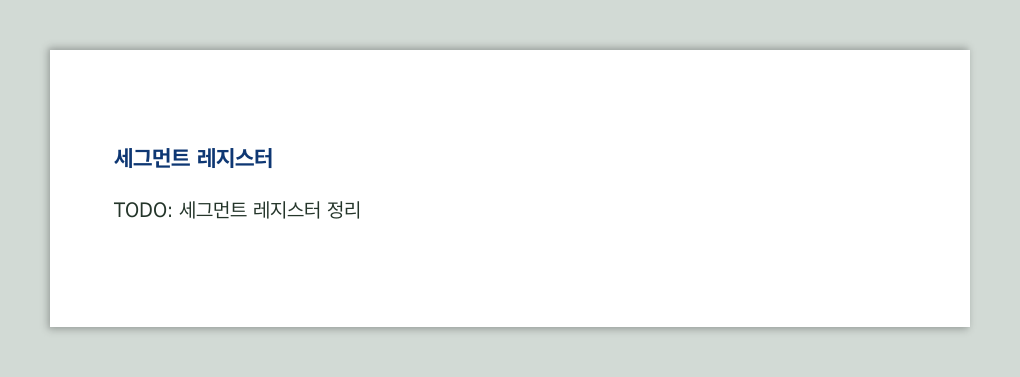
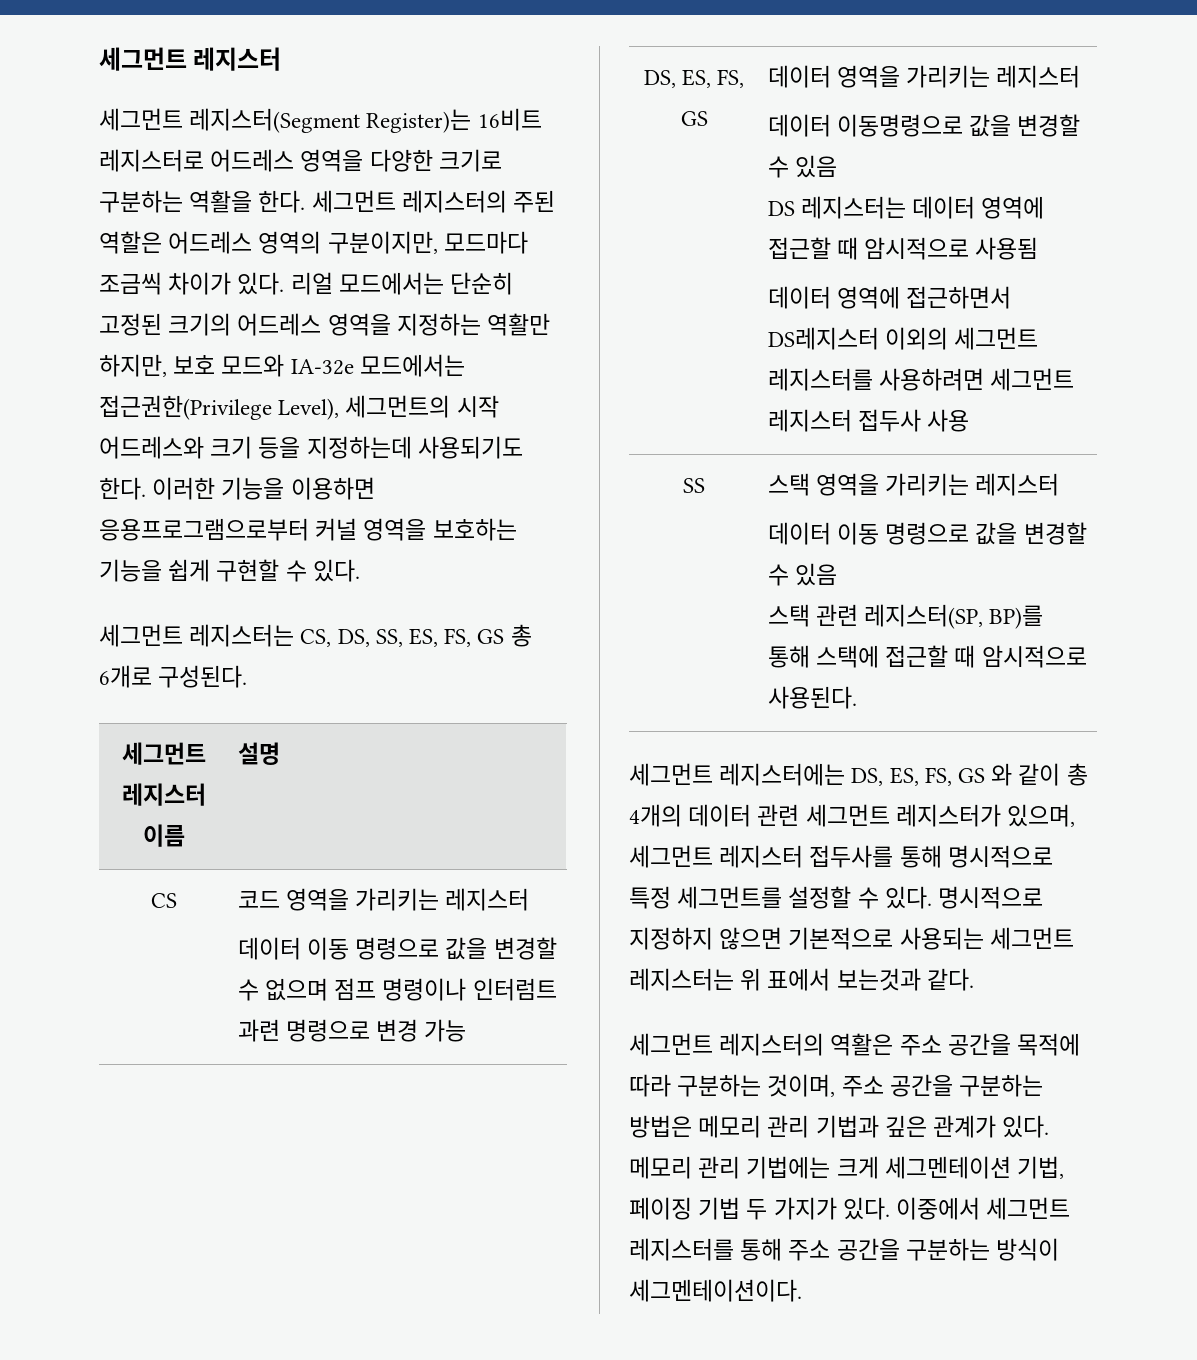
[113,201,361,219] TODO: 세그먼트 레지스터 정리 -> [99,108,542,133] [99,149,502,172] [99,190,556,213] [99,231,528,254] [99,272,514,295] [99,313,551,336] [99,354,465,377] [99,395,499,420] [99,436,523,459] [99,477,375,500] [99,518,517,541] [99,559,360,582] [99,624,532,647] [99,665,248,688] [122,742,206,765] [122,783,206,806] [143,824,185,847] [237,742,280,765] [151,893,177,908] [237,888,530,911] [237,937,557,960] [237,978,557,1001] [237,1019,467,1042] [643,69,745,88] [680,111,708,126] [767,65,1081,88] [767,114,1081,137] [767,155,837,178] [767,196,1045,219] [767,237,1039,260] [767,286,1012,309] [767,327,1039,350] [767,368,1075,391] [767,409,970,432] [683,478,705,493] [767,473,1060,496] [767,522,1087,545] [767,563,837,586] [767,604,1044,629] [767,645,1087,668] [767,686,857,709] [629,763,1088,786] [629,804,1076,827] [629,845,1053,868] [629,886,1044,909] [629,927,1074,950] [629,968,974,991] [629,1033,1081,1056] [629,1074,1044,1097] [629,1115,1050,1138] [629,1156,1065,1179] [629,1197,1071,1220] [629,1238,1060,1261] [629,1279,802,1302] 세그먼트 레지스터(Segment Register)는 16비트 레지스터로 어드레스 영역을 다양한 크기로 구분하는 역활을 한다. 세그먼트 레지스터의 주된 역할은 어드레스 영역의 구분이지만, 모드마다 조금씩 차이가 있다. 리얼 모드에서는 단순히 고정된 크기의 어드레스 영역을 지정하는 역활만 하지만, 보호 모드와 IA-32e 모드에서는 접근권한(Privilege Level), 세그먼트의 시작 어드레스와 크기 등을 지정하는데 사용되기도 한다. 이러한 기능을 이용하면 응용프로그램으로부터 커널 영역을 보호하는 기능을 쉽게 구현할 수 있다. // 세그먼트 레지스터는 CS, DS, SS, ES, FS, GS 총 6개로 구성된다. // 세그먼트 레지스터 이름 | 설명 // CS | 코드 영역을 가리키는 레지스터 // 데이터 이동 명령으로 값을 변경할 수 없으며 점프 명령이나 인터럼트 과련 명령으로 변경 가능 // DS, ES, FS, GS | 데이터 영역을 가리키는 레지스터 // 데이터 이동명령으로 값을 변경할 수 있음 // DS 레지스터는 데이터 영역에 접근할 때 암시적으로 사용됨 // 데이터 영역에 접근하면서 DS레지스터 이외의 세그먼트 레지스터를 사용하려면 세그먼트 레지스터 접두사 사용 // SS | 스택 영역을 가리키는 레지스터 // 데이터 이동 명령으로 값을 변경할 수 있음 // 스택 관련 레지스터(SP, BP)를 통해 스택에 접근할 때 암시적으로 사용된다. // 세그먼트 레지스터에는 DS, ES, FS, GS 와 같이 총 4개의 데이터 관련 세그먼트 레지스터가 있으며, 세그먼트 레지스터 접두사를 통해 명시적으로 특정 세그먼트를 설정할 수 있다. 명시적으로 지정하지 않으면 기본적으로 사용되는 세그먼트 레지스터는 위 표에서 보는것과 같다. // 세그먼트 레지스터의 역활은 주소 공간을 목적에 따라 구분하는 것이며, 주소 공간을 구분하는 방법은 메모리 관리 기법과 깊은 관계가 있다. 메모리 관리 기법에는 크게 세그멘테이션 기법, 페이징 기법 두 가지가 있다. 이중에서 세그먼트 레지스터를 통해 주소 공간을 구분하는 방식이 세그멘테이션이다.

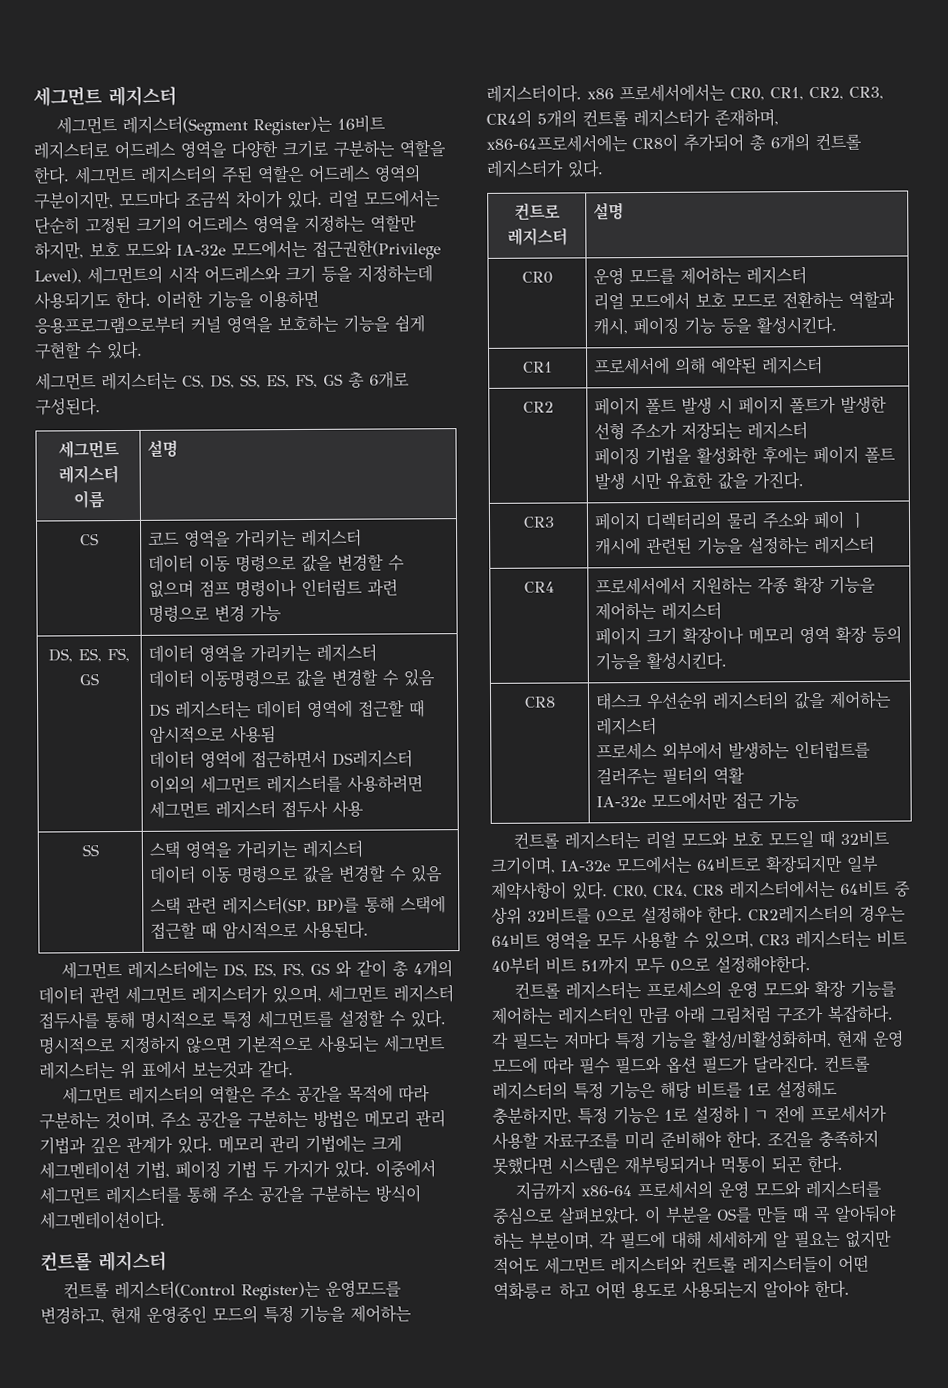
[189,190,253,213] 역활을 -> [399,139,446,158] 역할을
[487,313,551,336] 역활만 -> [370,214,417,233] 역할만
[830,1033,894,1056] 역활은 -> [208,1085,256,1104] 역할은
(802, 1290) none -> [40,1250,167,1272] [62,1280,402,1301] [40,1304,412,1325] [486,83,884,103] [486,108,779,128] [486,133,862,153] [486,159,604,178] [514,202,561,221] [506,227,568,246] [592,202,624,220] [521,271,553,284] [592,266,807,285] [592,290,895,311] [592,315,837,336] [523,361,553,373] [593,355,823,376] [522,401,554,413] [593,395,887,416] [593,421,808,441] [593,445,896,466] [593,471,804,490] [522,516,555,528] [593,510,866,531] [594,535,875,556] [523,581,555,593] [594,575,876,596] [594,601,722,621] [594,625,902,646] [594,651,727,671] [524,696,556,708] [594,690,892,711] [595,716,657,736] [595,740,871,761] [595,766,745,786] [595,791,800,810] [512,829,890,850] [490,854,879,875] [491,879,911,900] [491,904,906,925] [491,929,908,950] [491,955,811,975] [513,979,897,1000] [491,1004,893,1025] [491,1029,904,1050] [492,1055,871,1075] [492,1079,838,1100] [492,1104,887,1125] [492,1129,879,1150] [492,1154,843,1175] [514,1179,882,1200] [492,1204,897,1225] [493,1229,892,1250] [493,1254,869,1275] [493,1279,850,1300] // 컨트롤 레지스터 // 컨트롤 레지스터(Control Register)는 운영모드를 변경하고, 현재 운영중인 모드의 특정 기능을 제어하는 레지스터이다. x86 프로세서에서는 CR0, CR1, CR2, CR3, CR4의 5개의 컨트롤 레지스터가 존재하며, x86-64프로세서에는 CR8이 추가되어 총 6개의 컨트롤 레지스터가 있다. // 컨트로 레지스터 | 설명 // CR0 | 운영 모드를 제어하는 레지스터 // 리얼 모드에서 보호 모드로 전환하는 역할과 캐시, 페이징 기능 등을 활성시킨다. // CR1 | 프로세서에 의해 예약된 레지스터 // CR2 | 페이지 폴트 발생 시 페이지 폴트가 발생한 선형 주소가 저장되는 레지스터 // 페이징 기법을 활성화한 후에는 페이지 폴트 발생 시만 유효한 값을 가진다. // CR3 | 페이지 디렉터리의 물리 주소와 페이 ㅣ 캐시에 관련된 기능을 설정하는 레지스터 // CR4 | 프로세서에서 지원하는 각종 확장 기능을 제어하는 레지스터 // 페이지 크기 확장이나 메모리 영역 확장 등의 기능을 활성시킨다. // CR8 | 태스크 우선순위 레지스터의 값을 제어하는 레지스터 // 프로세스 외부에서 발생하는 인터럽트를 걸러주는 필터의 역활 // IA-32e 모드에서만 접근 가능 // 컨트롤 레지스터는 리얼 모드와 보호 모드일 때 32비트 크기이며, IA-32e 모드에서는 64비트로 확장되지만 일부 제약사항이 있다. CR0, CR4, CR8 레지스터에서는 64비트 중 상위 32비트를 0으로 설정해야 한다. CR2레지스터의 경우는 64비트 영역을 모두 사용할 수 있으며, CR3 레지스터는 비트 40부터 비트 51까지 모두 0으로 설정해야한다. // 컨트롤 레지스터는 프로세스의 운영 모드와 확장 기능를 제어하는 레지스터인 만큼 아래 그림처럼 구조가 복잡하다. 각 필드는 저마다 특정 기능을 활성/비활성화하며, 현재 운영 모드에 따라 필수 필드와 옵션 필드가 달라진다. 컨트롤 레지스터의 특정 기능은 해당 비트를 1로 설정해도 충분하지만, 특정 기능은 1로 설정하ㅣㄱ 전에 프로세서가 사용할 자료구조를 미리 준비해야 한다. 조건을 충족하지 못했다면 시스템은 재부팅되거나 먹통이 되곤 한다. // 지금까지 x86-64 프로세서의 운영 모드와 레지스터를 중심으로 살펴보았다. 이 부분을 OS를 만들 때 곡 알아둬야 하는 부분이며, 각 필드에 대해 세세하게 알 필요는 없지만 적어도 세그먼트 레지스터와 컨트롤 레지스터들이 어떤 역화릉ㄹ 하고 어떤 용도로 사용되는지 알아야 한다.

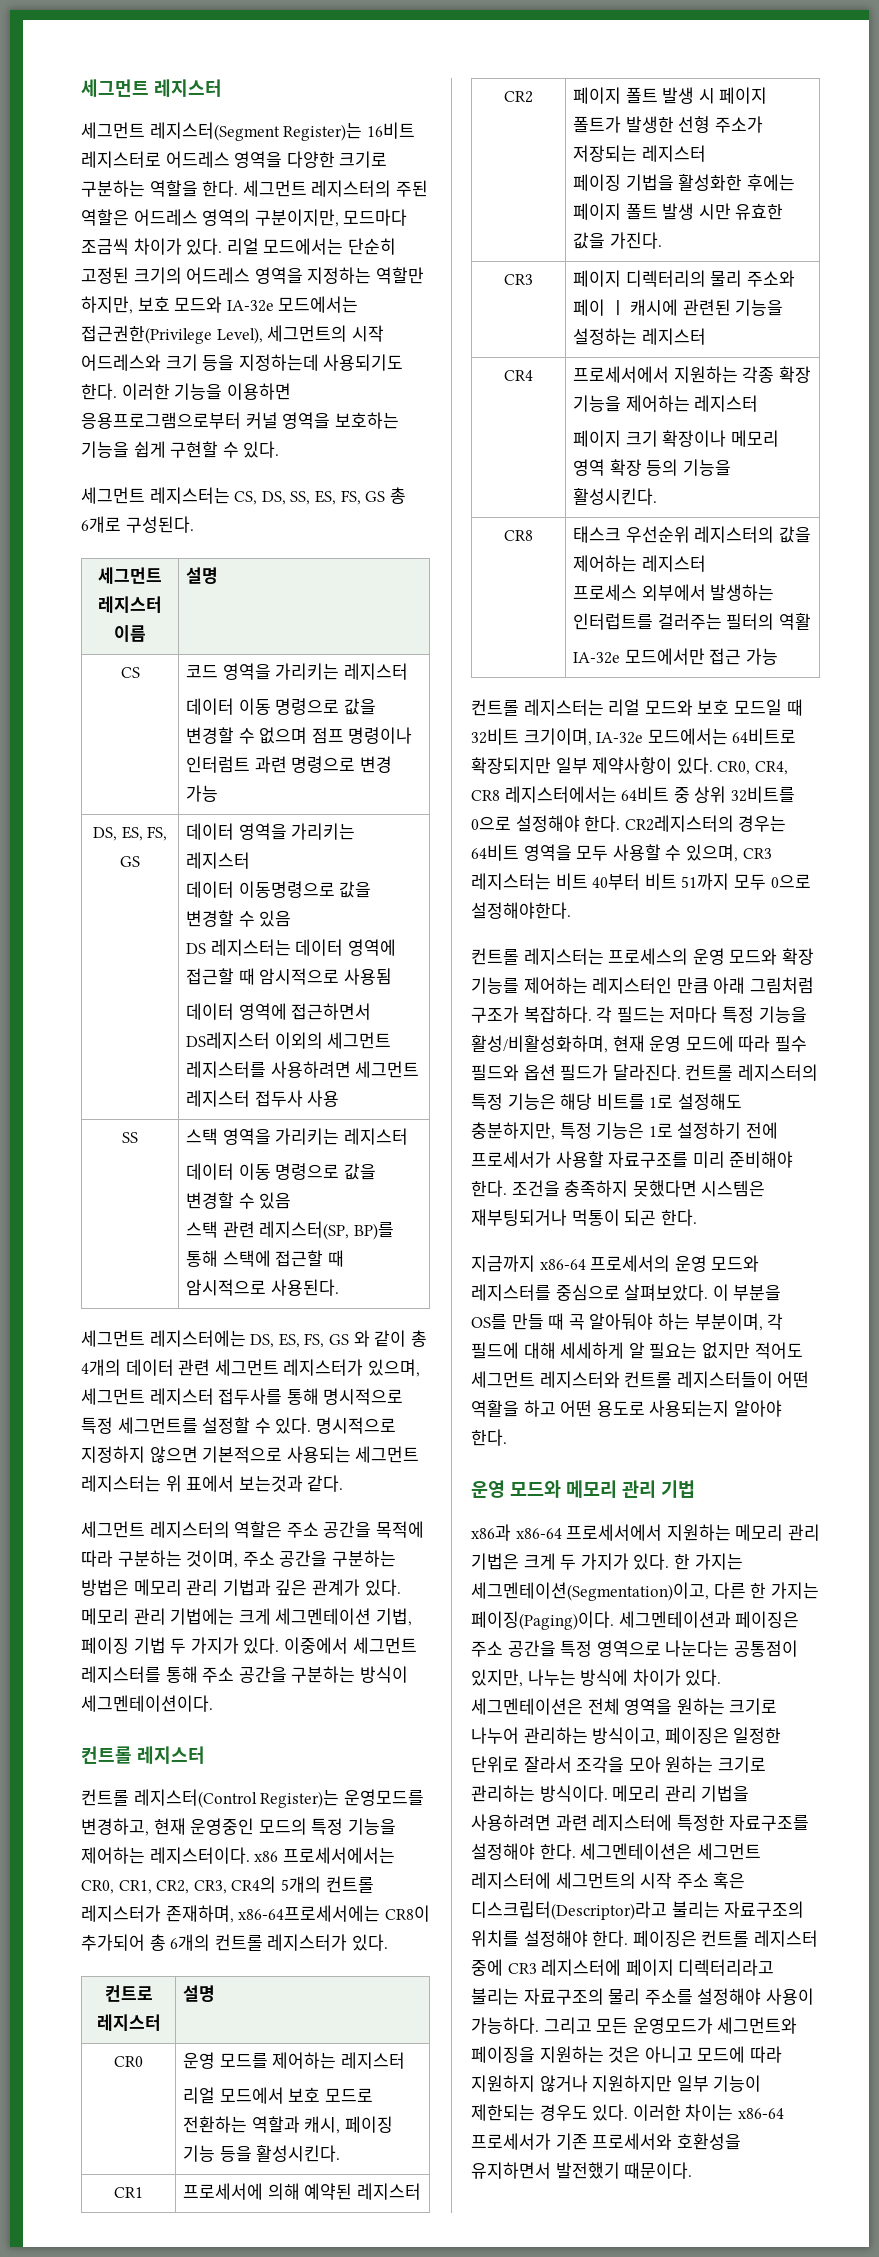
[693,1105,769,1124] 설정하ㅣㄱ -> [677,1122,742,1139] 설정하기
[493,1281,554,1300] 역화릉ㄹ -> [471,1400,519,1417] 역활을
(850, 1289) none -> [471,1480,695,1498] [471,1524,820,1541] [471,1553,743,1570] [471,1582,819,1601] [471,1611,800,1630] [471,1640,798,1657] [471,1669,722,1687] [471,1698,778,1715] [471,1727,782,1745] [471,1756,766,1773] [471,1785,750,1802] [471,1814,810,1831] [471,1843,761,1860] [471,1872,746,1889] [471,1901,805,1920] [471,1930,818,1947] [471,1959,775,1976] [471,1988,814,2005] [471,2017,798,2034] [471,2046,782,2063] [471,2075,762,2092] [471,2104,784,2121] [471,2133,741,2150] [471,2162,693,2179] // 운영 모드와 메모리 관리 기법 // x86과 x86-64 프로세서에서 지원하는 메모리 관리 기법은 크게 두 가지가 있다. 한 가지는 세그멘테이션(Segmentation)이고, 다른 한 가지는 페이징(Paging)이다. 세그멘테이션과 페이징은 주소 공간을 특정 영역으로 나눈다는 공통점이 있지만, 나누는 방식에 차이가 있다. 세그멘테이션은 전체 영역을 원하는 크기로 나누어 관리하는 방식이고, 페이징은 일정한 단위로 잘라서 조각을 모아 원하는 크기로 관리하는 방식이다. 메모리 관리 기법을 사용하려면 과련 레지스터에 특정한 자료구조를 설정해야 한다. 세그멘테이션은 세그먼트 레지스터에 세그먼트의 시작 주소 혹은 디스크립터(Descriptor)라고 불리는 자료구조의 위치를 설정해야 한다. 페이징은 컨트롤 레지스터 중에 CR3 레지스터에 페이지 디렉터리라고 불리는 자료구조의 물리 주소를 설정해야 사용이 가능하다. 그리고 모든 운영모드가 세그먼트와 페이징을 지원하는 것은 아니고 모드에 따라 지원하지 않거나 지원하지만 일부 기능이 제한되는 경우도 있다. 이러한 차이는 x86-64 프로세서가 기존 프로세서와 호환성을 유지하면서 발전했기 때문이다.

